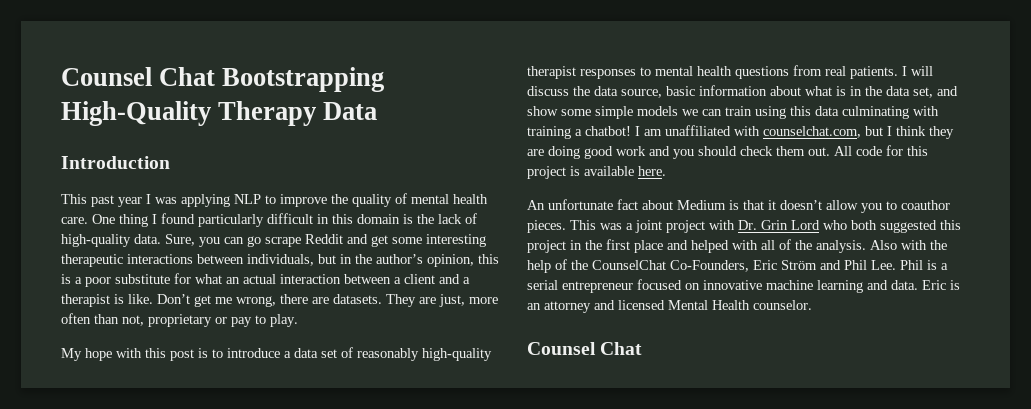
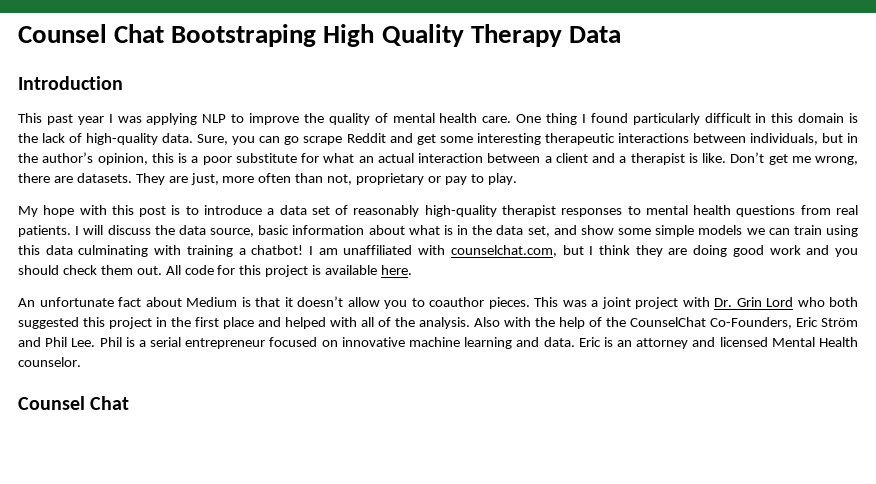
[61,67,385,92] [61,101,211,126] Counsel Chat Bootstrapping High-Quality -> [18,24,464,47] Counsel Chat Bootstraping High Quality

